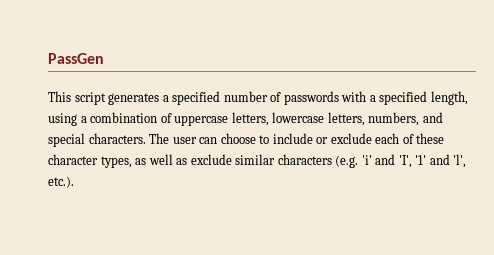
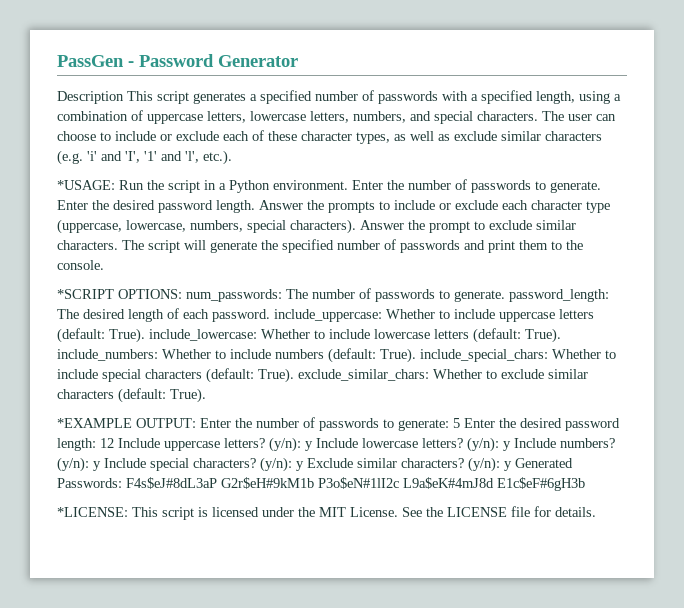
(104, 58) // -> [128,54,298,67] [57,91,124,104] - Password Generator // Description
(74, 182) none -> [57,179,601,193] [57,200,610,213] [57,219,576,234] [57,239,583,253] [57,260,104,270] [57,288,609,302] [57,308,594,322] [57,328,561,343] [57,348,616,363] [57,368,588,383] [57,388,206,403] [57,417,620,431] [57,437,615,452] [57,457,573,472] [57,477,585,491] [57,506,596,520] // *USAGE: Run the script in a Python environment. Enter the number of passwords to generate. Enter the desired password length. Answer the prompts to include or exclude each character type (uppercase, lowercase, numbers, special characters). Answer the prompt to exclude similar characters. The script will generate the specified number of passwords and print them to the console. // *SCRIPT OPTIONS: num_passwords: The number of passwords to generate. password_length: The desired length of each password. include_uppercase: Whether to include uppercase letters (default: True). include_lowercase: Whether to include lowercase letters (default: True). include_numbers: Whether to include numbers (default: True). include_special_chars: Whether to include special characters (default: True). exclude_similar_chars: Whether to exclude similar characters (default: True). // *EXAMPLE OUTPUT: Enter the number of passwords to generate: 5 Enter the desired password length: 12 Include uppercase letters? (y/n): y Include lowercase letters? (y/n): y Include numbers? (y/n): y Include special characters? (y/n): y Exclude similar characters? (y/n): y Generated Passwords: F4s$eJ#8dL3aP G2r$eH#9kM1b P3o$eN#1lI2c L9a$eK#4mJ8d E1c$eF#6gH3b // *LICENSE: This script is licensed under the MIT License. See the LICENSE file for details.

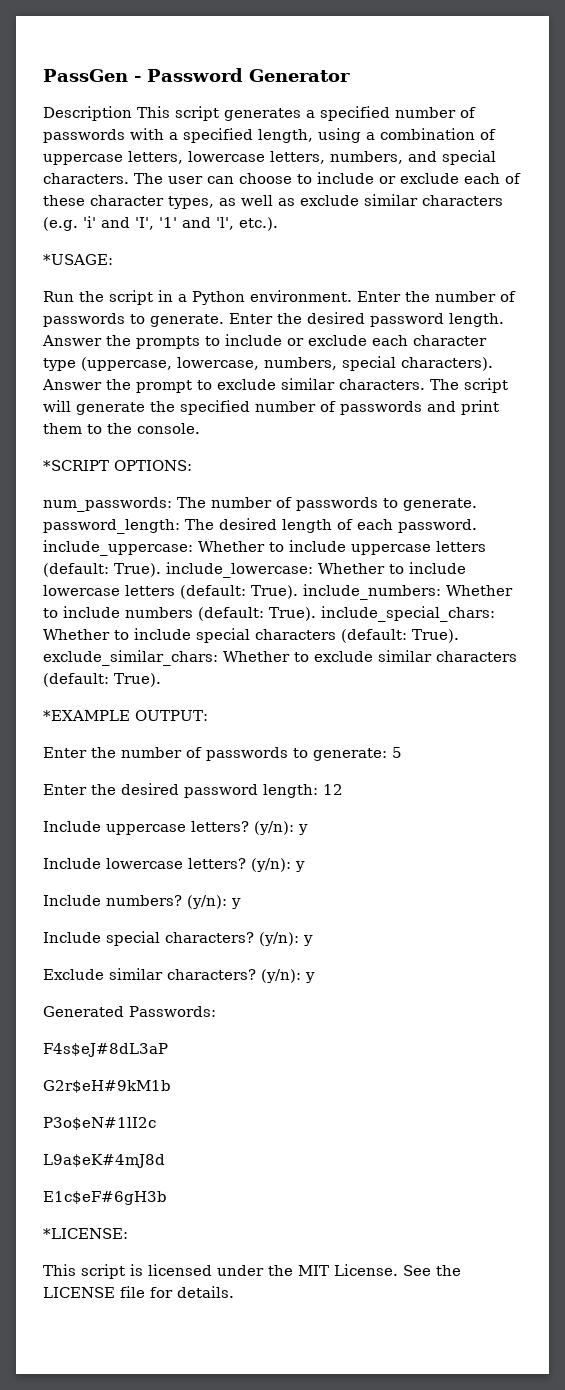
(115, 185) none -> (113, 259) //
(182, 294) none -> (192, 465) //
(196, 423) none -> (208, 715) //
(460, 423) none -> (402, 752) //
(114, 443) none -> (343, 789) //
(313, 446) none -> (308, 829) //
(511, 446) none -> (305, 866) //
(101, 466) none -> (241, 903) //
(304, 466) none -> (313, 940) //
(512, 466) none -> (315, 977) //
(122, 483) none -> (216, 1011) //
(217, 483) none -> (168, 1050) //
(314, 483) none -> (171, 1086) //
(399, 483) none -> (156, 1123) //
(494, 483) none -> (165, 1161) //
(128, 512) none -> (128, 1233) //

